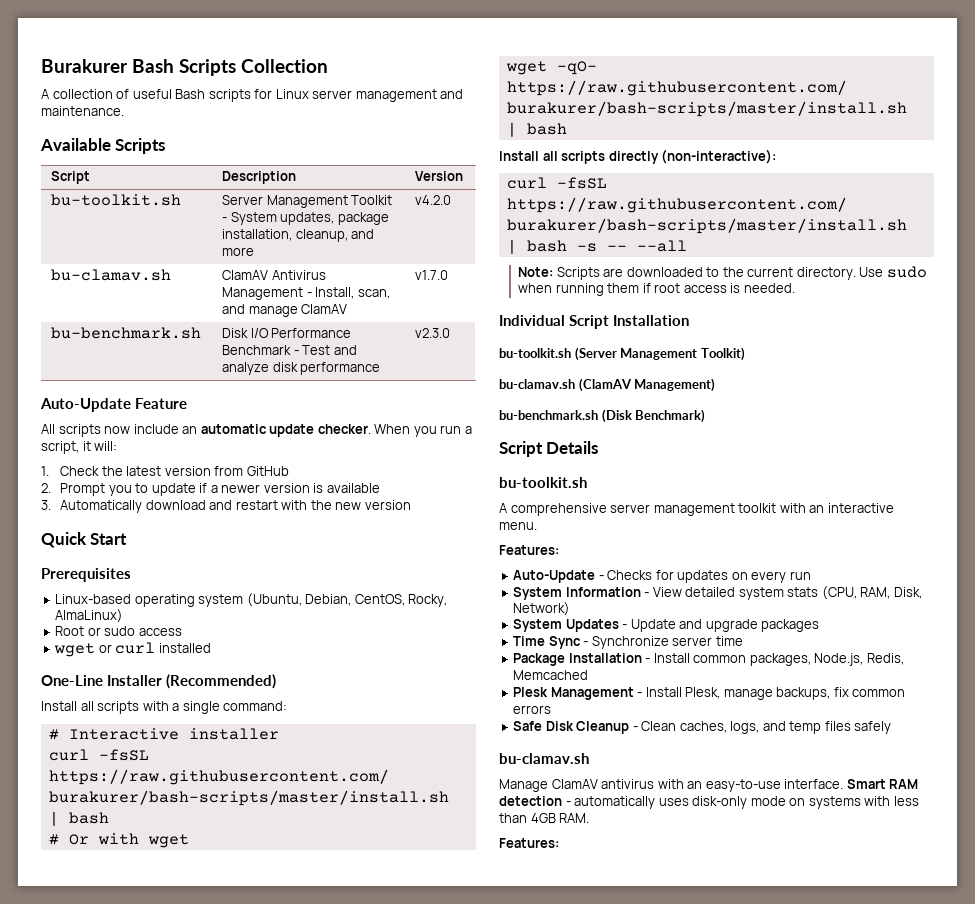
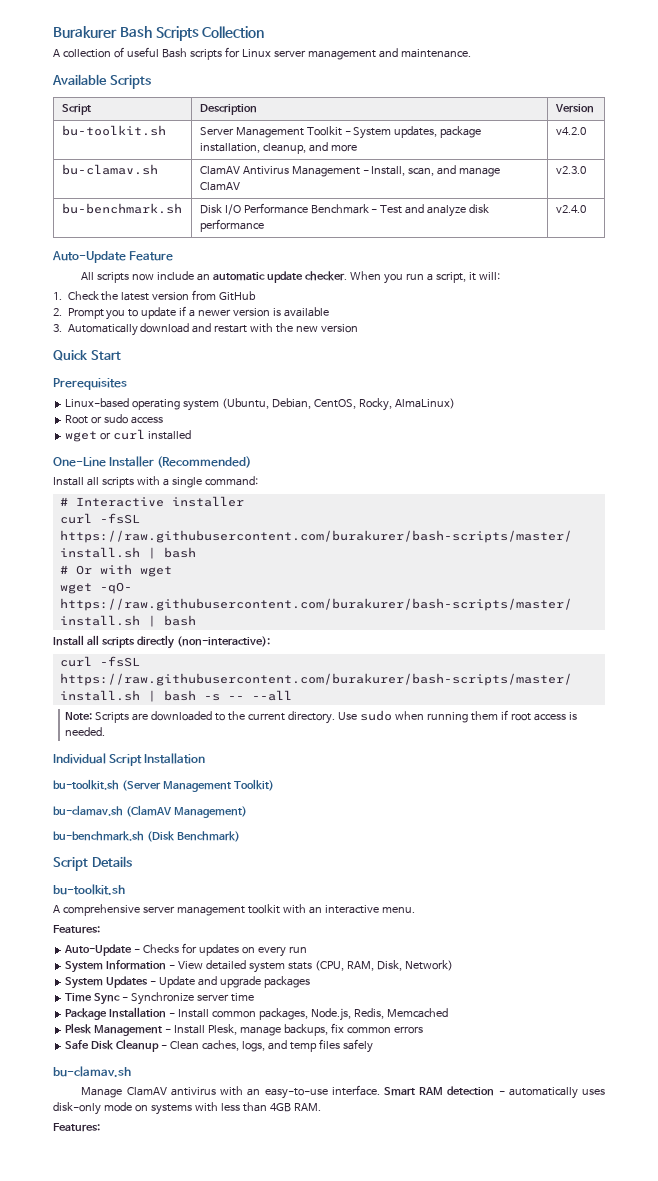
[415,270,449,280] v1.7.0 -> [555,166,586,174] v2.3.0
[415,328,451,338] v2.3.0 -> [555,205,586,213] v2.4.0

